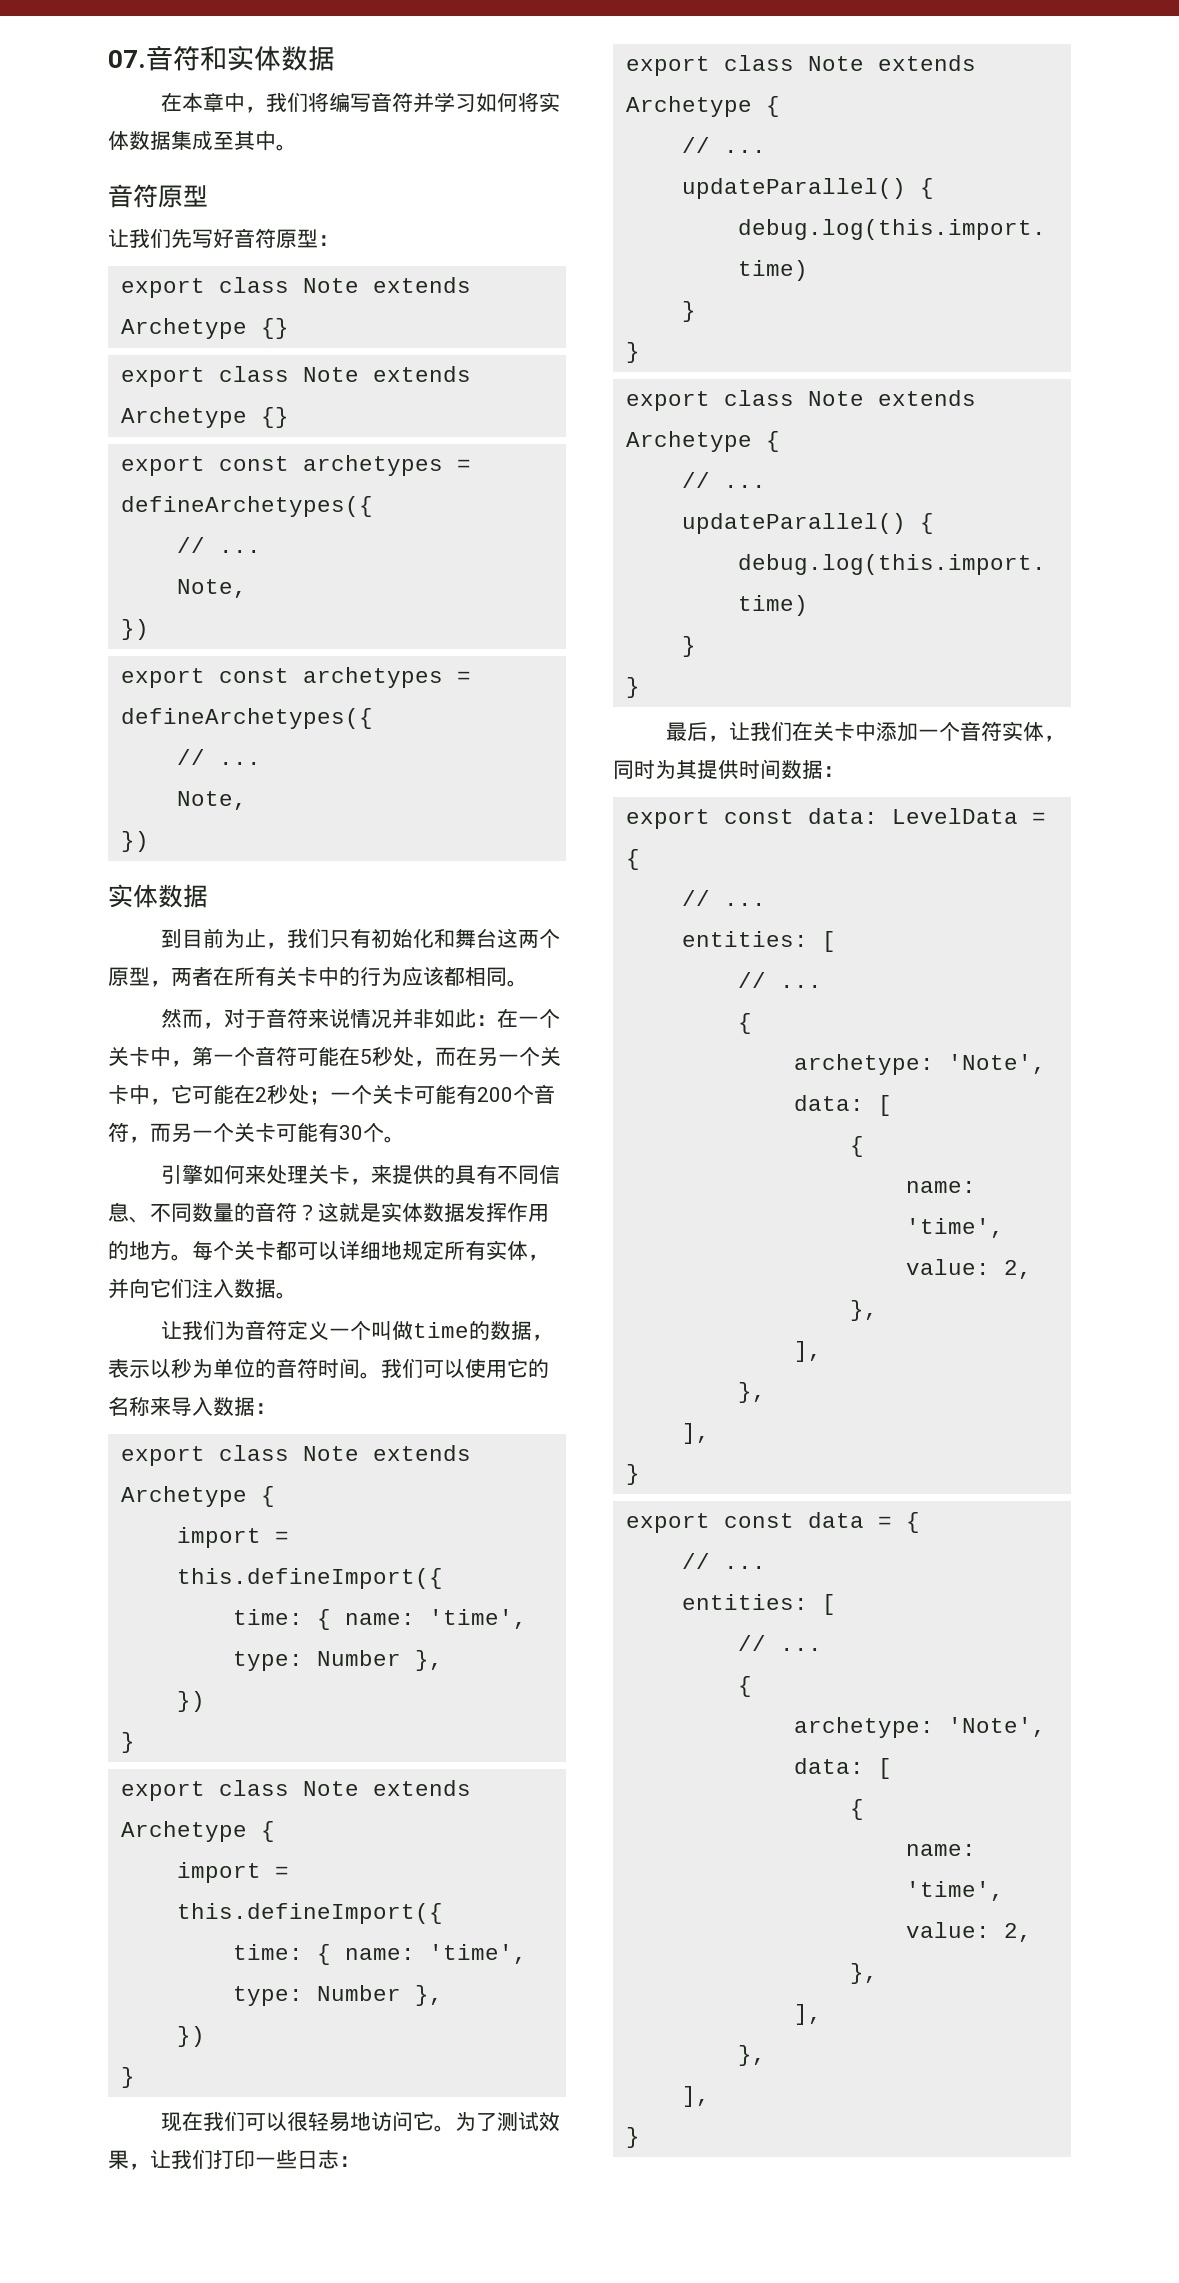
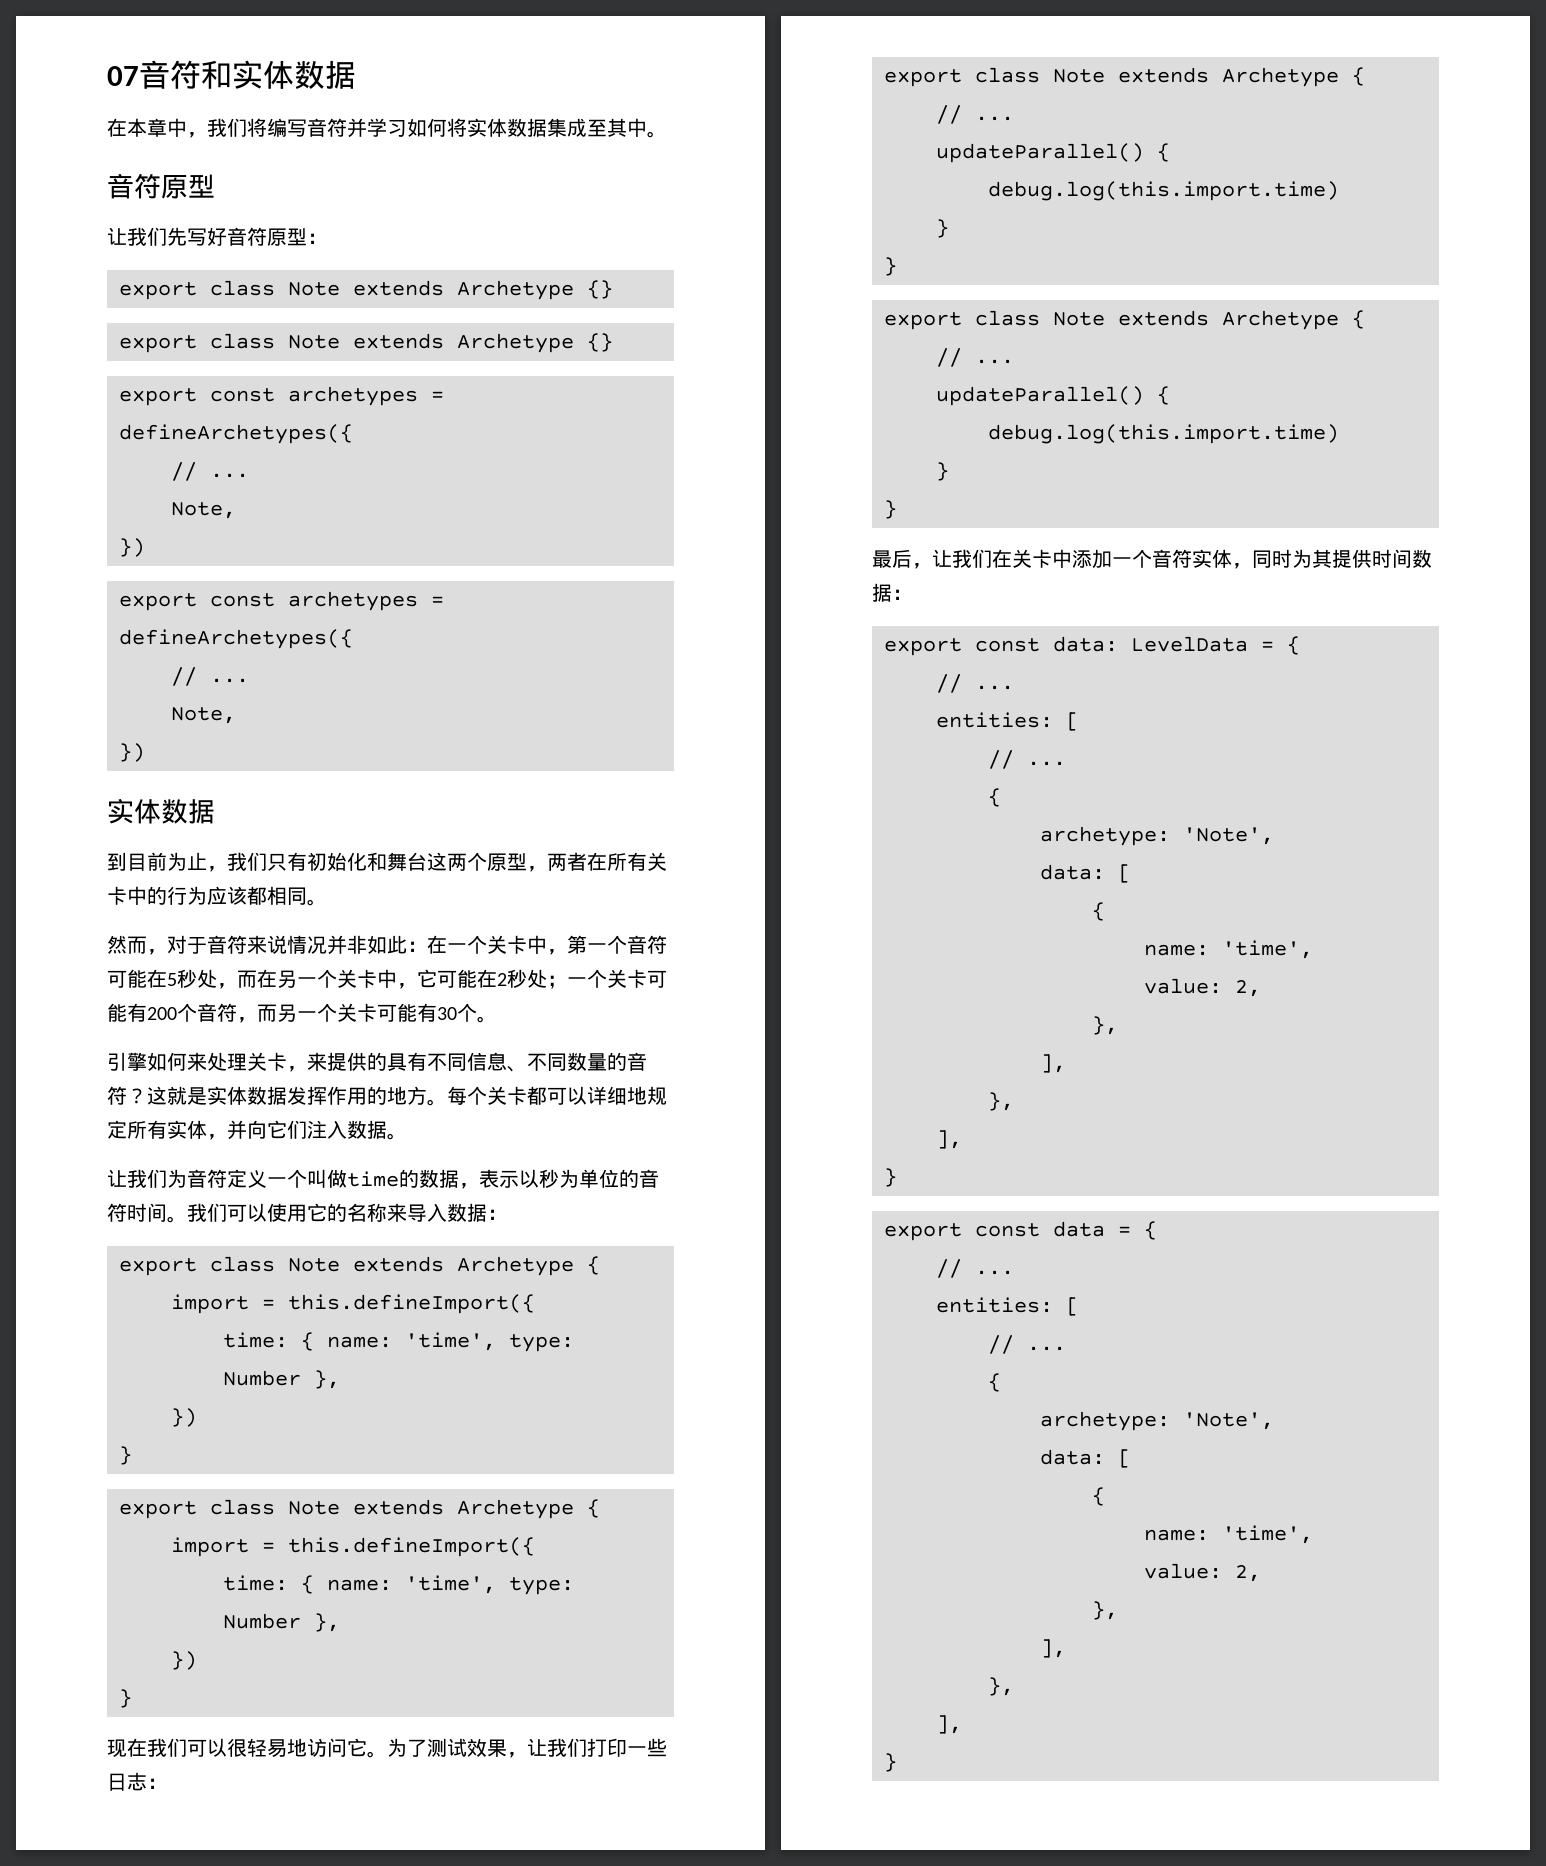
[108,50,146,68] 07. -> [107,66,139,86] 07

